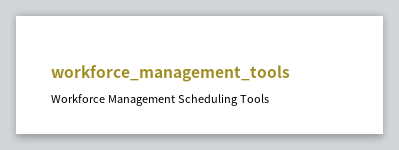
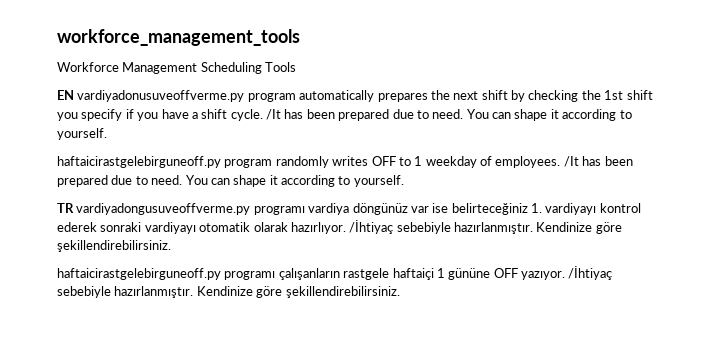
(269, 98) none -> [57,90,653,102] [57,109,632,121] [57,128,107,140] [57,156,633,168] [57,175,404,187] [57,203,641,215] [57,220,622,234] [57,240,171,252] [57,266,613,280] [57,286,400,298] // EN vardiyadonusuveoffverme.py program automatically prepares the next shift by checking the 1st shift you specify if you have a shift cycle. /It has been prepared due to need. You can shape it according to yourself. // haftaicirastgelebirguneoff.py program randomly writes OFF to 1 weekday of employees. /It has been prepared due to need. You can shape it according to yourself. // TR vardiyadongusuveoffverme.py programı vardiya döngünüz var ise belirteceğiniz 1. vardiyayı kontrol ederek sonraki vardiyayı otomatik olarak hazırlıyor. /İhtiyaç sebebiyle hazırlanmıştır. Kendinize göre şekillendirebilirsiniz. // haftaicirastgelebirguneoff.py programı çalışanların rastgele haftaiçi 1 gününe OFF yazıyor. /İhtiyaç sebebiyle hazırlanmıştır. Kendinize göre şekillendirebilirsiniz.

